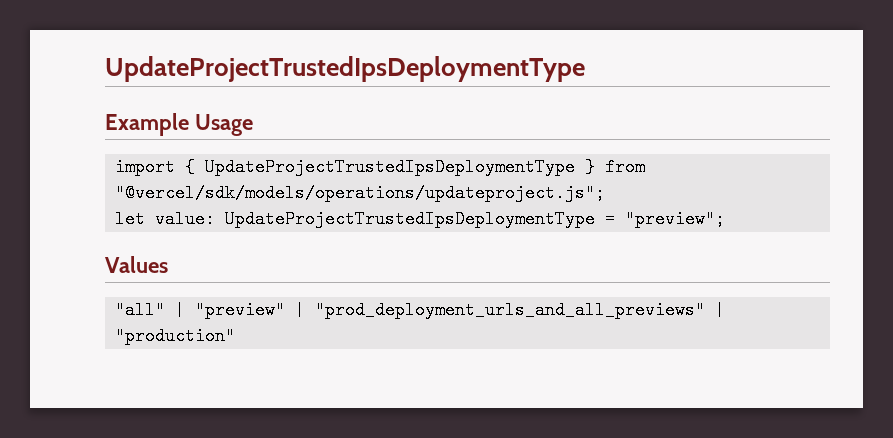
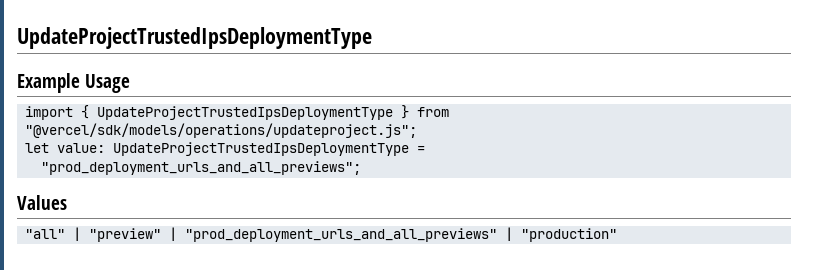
[624,210,725,228] "preview"; -> [41,161,362,175] // "prod_deployment_urls_and_all_previews";

